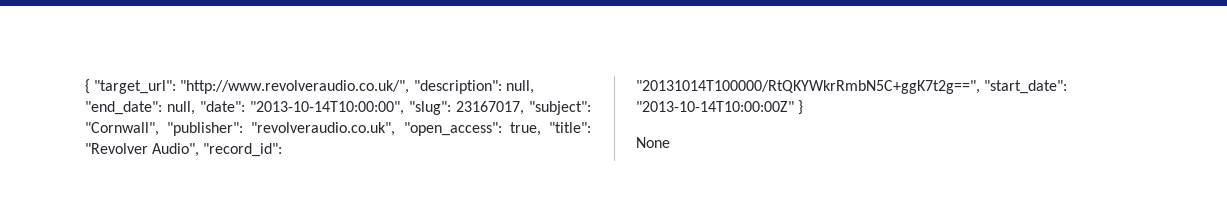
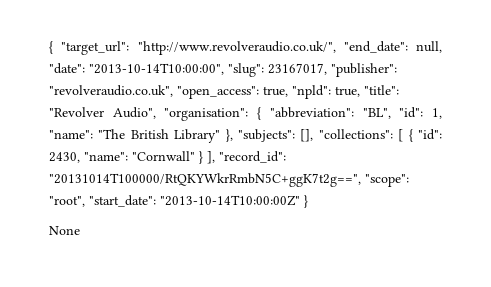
[413,80,534,94] "description": null, -> (336, 48) none
[529,101,591,115] [85,122,159,136] "subject": "Cornwall", -> (327, 69) none
(541, 129) none -> [292,85,360,99] "npld": true,
[203,143,283,157] [636,80,980,94] "record_id": "20131014T100000/RtQKYWkrRmbN5C+ggK7t2g==", -> [164,107,443,121] [49,129,442,143] [49,151,286,164] [49,173,409,187] [49,196,85,207] "organisation": { "abbreviation": "BL", "id": 1, "name": "The British Library" }, "subjects": [], "collections": [ { "id": 2430, "name": "Cornwall" } ], "record_id": "20131014T100000/RtQKYWkrRmbN5C+ggK7t2g==", "scope": "root",

